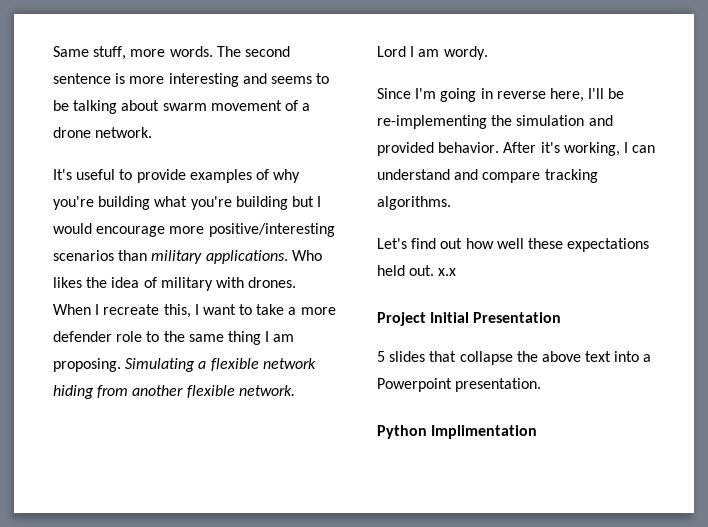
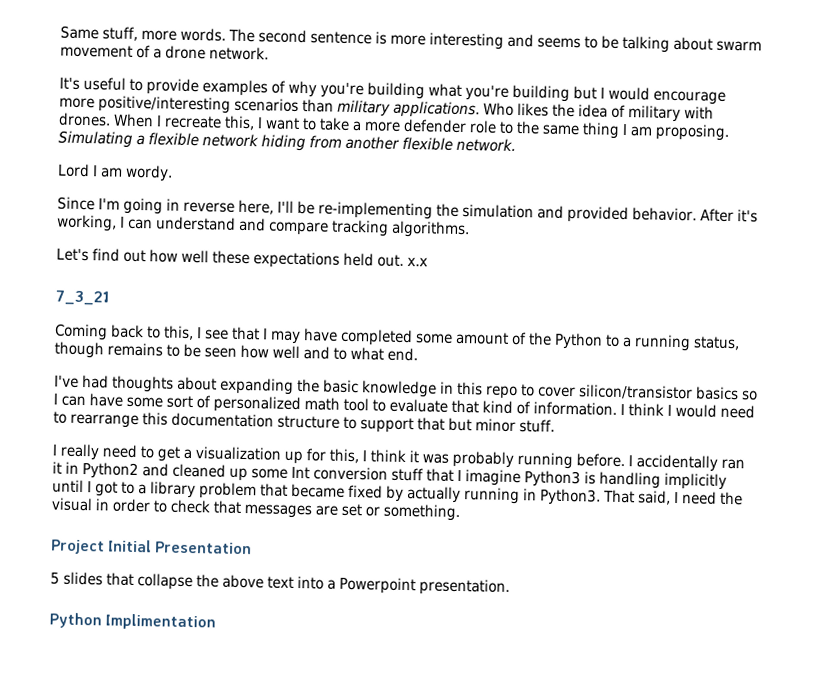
(457, 272) none -> [55,289,110,306] [54,323,740,352] [54,341,418,362] [54,375,758,401] [53,393,755,419] [53,411,555,434] [52,443,745,472] [52,461,727,490] [52,479,743,506] [51,497,460,522] // 7_3_21 // Coming back to this, I see that I may have completed some amount of the Python to a running status, though remains to be seen how well and to what end. // I've had thoughts about expanding the basic knowledge in this repo to cover silicon/transistor basics so I can have some sort of personalized math tool to evaluate that kind of information. I think I would need to rearrange this documentation structure to support that but minor stuff. // I really need to get a visualization up for this, I think it was probably running before. I accidentally ran it in Python2 and cleaned up some Int conversion stuff that I imagine Python3 is handling implicitly until I got to a library problem that became fixed by actually running in Python3. That said, I need the visual in order to check that messages are set or something.

